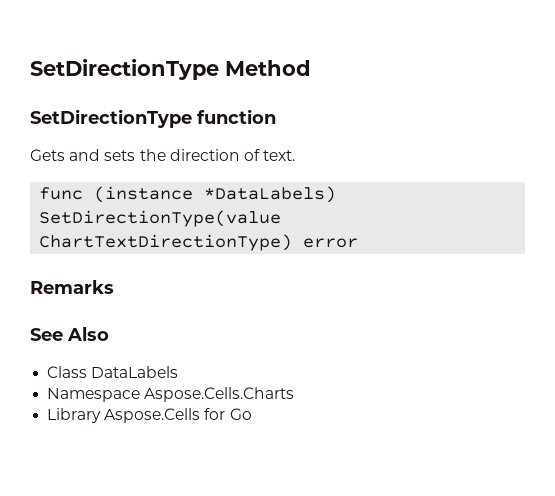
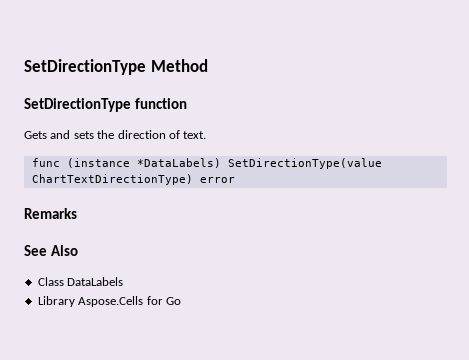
[47,387,295,402] // Namespace Aspose.Cells.Charts -> (124, 281) none

